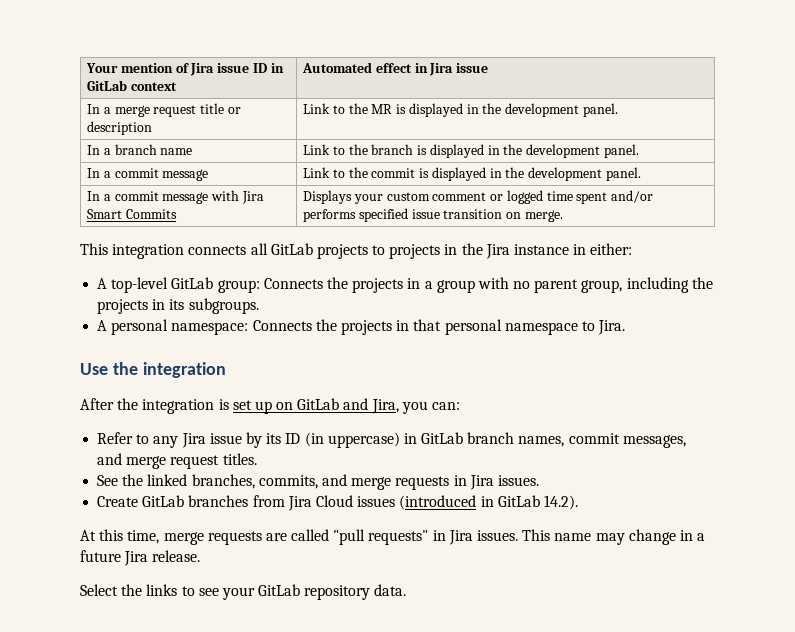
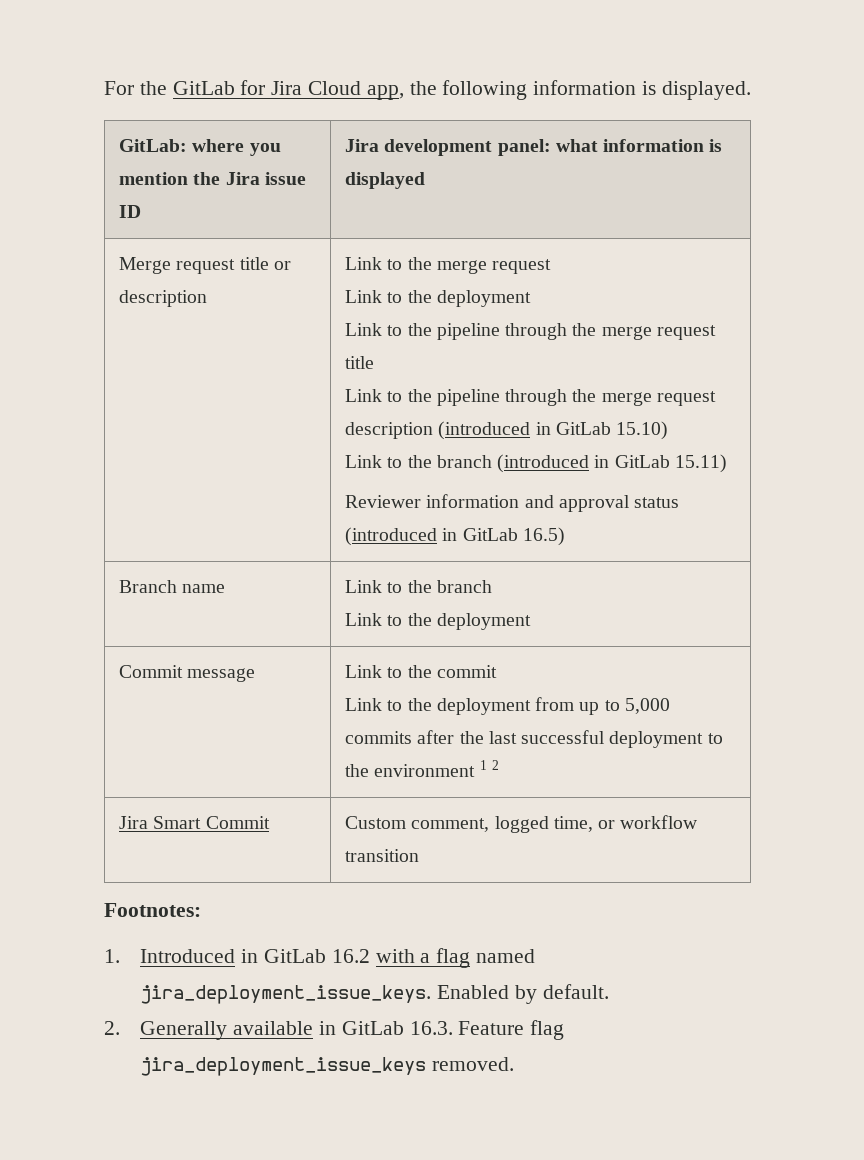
[85,63,284,76] [86,80,177,91] [301,62,489,76] [86,104,150,117] Your mention of Jira issue ID in GitLab context | Automated effect in Jira issue // In a merge -> [104,80,751,100] [119,139,281,156] [119,172,306,185] [119,205,142,218] [345,139,723,156] [345,172,426,189] [119,257,172,274] For the GitLab for Jira Cloud app, the following information is displayed. // GitLab: where you mention the Jira issue ID | Jira development panel: what information is displayed // Merge
[371,103,619,117] [86,144,157,155] MR is displayed in the development panel. // In a branch -> [436,259,552,274] [345,290,531,307] [345,323,716,340] [345,356,375,369] [345,389,716,406] [345,421,669,440] [345,454,727,473] [345,494,680,512] [345,527,565,546] [119,580,178,593] merge request // Link to the deployment // Link to the pipeline through the merge request title // Link to the pipeline through the merge request description (introduced in GitLab 15.10) // Link to the branch (introduced in GitLab 15.11) // Reviewer information and approval status (introduced in GitLab 16.5) // Branch
[417,144,640,158] [86,168,159,178] is displayed in the development panel. // In a commit -> [345,613,531,630] [119,665,184,678] // Link to the deployment // Commit
[419,167,642,181] [86,190,264,204] [86,209,177,219] [302,190,654,204] [302,208,563,222] [80,243,633,259] [97,277,713,293] [97,298,259,314] [97,319,626,335] [80,362,226,378] [80,398,461,414] [97,432,686,448] [97,453,257,469] [97,474,539,490] [97,495,578,511] [80,529,706,545] [80,550,201,566] [80,584,407,600] is displayed in the development panel. // In a commit message with Jira Smart Commits | Displays your custom comment or logged time spent and/or performs specified issue transition on merge. // This integration connects all GitLab projects to projects in the Jira instance in either: // A top-level GitLab group: Connects the projects in a group with no parent group, including the projects in its subgroups. // A personal namespace: Connects the projects in that personal namespace to Jira. // Use the integration // After the integration is set up on GitLab and Jira, you can: // Refer to any Jira issue by its ID (in uppercase) in GitLab branch names, commit messages, and merge request titles. // See the linked branches, commits, and merge requests in Jira issues. // Create GitLab branches from Jira Cloud issues (introduced in GitLab 14.2). // At this time, merge requests are called "pull requests" in Jira issues. This name may change in a future Jira release. // Select the links to see your GitLab repository data. -> [345,697,670,715] [345,730,723,748] [345,760,499,777] [119,816,270,829] [345,815,698,833] [345,849,420,862] [104,903,201,917] [104,948,536,968] [140,984,609,1004] [104,1020,565,1040] [140,1057,515,1076] // Link to the deployment from up to 5,000 commits after the last successful deployment to the environment 1 2 // Jira Smart Commit | Custom comment, logged time, or workflow transition // Footnotes: // 1. Introduced in GitLab 16.2 with a flag named jira_deployment_issue_keys. Enabled by default. // 2. Generally available in GitLab 16.3. Feature flag jira_deployment_issue_keys removed.

